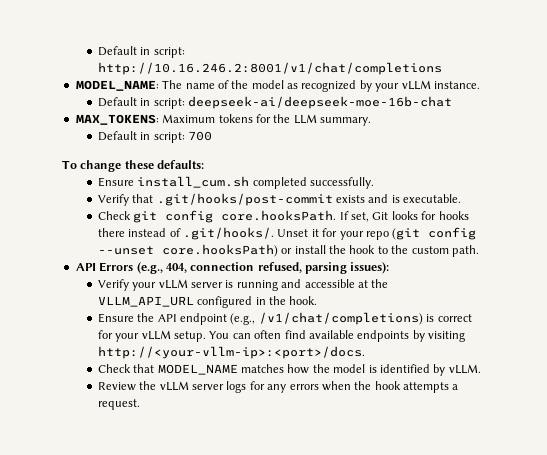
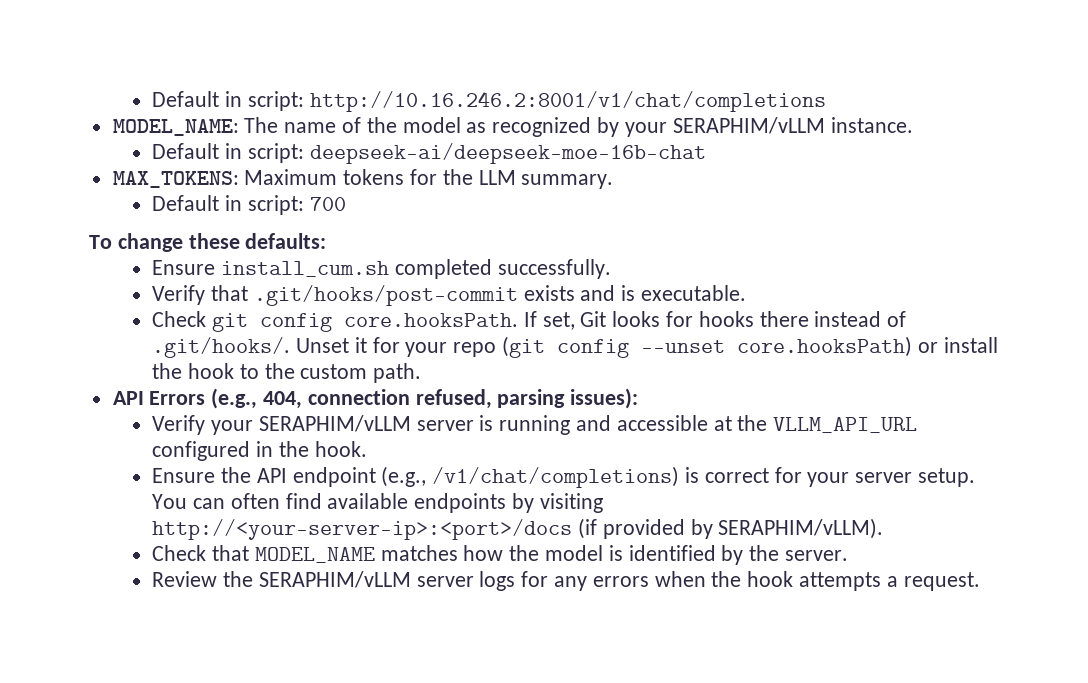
[401,80,431,90] vLLM -> [672,117,825,134] SERAPHIM/vLLM
[158,279,188,289] vLLM -> [258,415,411,432] SERAPHIM/vLLM
[141,330,171,340] vLLM -> [855,472,913,483] server
[97,346,365,359] http://<your-vllm-ip>:<port>/docs. -> [152,518,884,540] http://<your-server-ip>:<port>/docs (if provided by SERAPHIM/vLLM).
[448,364,481,374] vLLM. -> [749,545,849,561] the server.
[159,381,189,391] vLLM -> [258,571,411,588] SERAPHIM/vLLM

